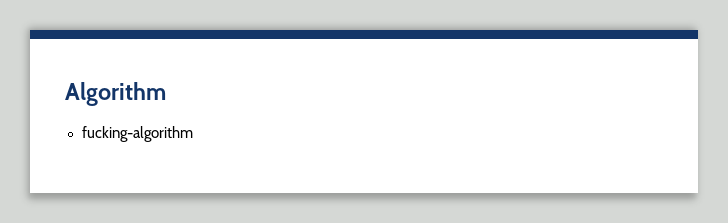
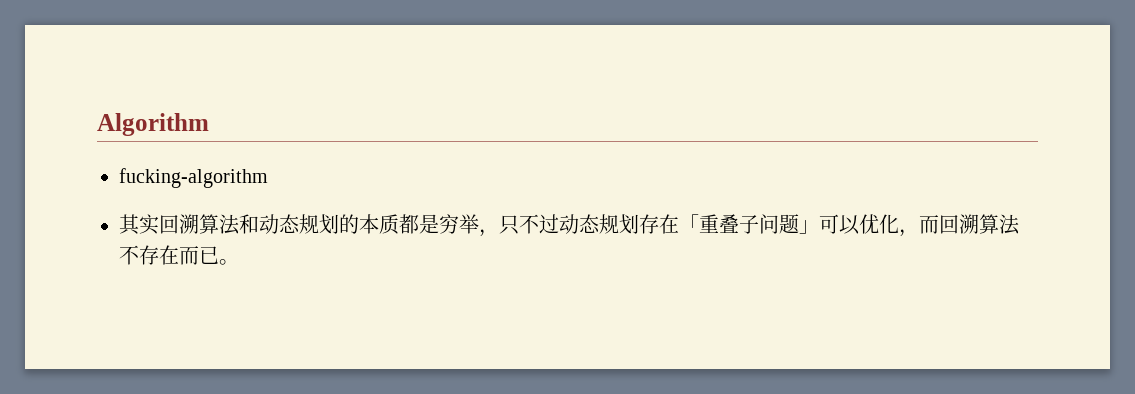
(193, 134) none -> [119,214,1020,237] [119,245,239,265] // 其实回溯算法和动态规划的本质都是穷举，只不过动态规划存在「重叠⼦问题」可以优化，⽽回溯算法不存在⽽已。

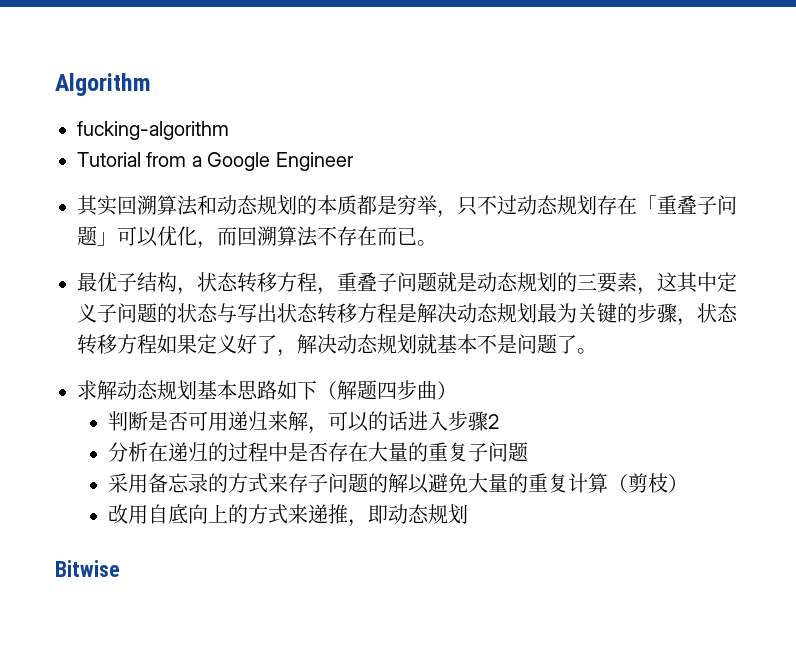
(268, 178) none -> [77,152,354,171] // Tutorial from a Google Engineer
(239, 262) none -> [77,272,737,295] [77,303,738,326] [77,334,597,357] [77,380,457,400] [107,411,499,434] [107,442,528,462] [107,473,688,494] [107,504,468,527] [55,560,120,577] // 最优子结构，状态转移方程，重叠子问题就是动态规划的三要素，这其中定义子问题的状态与写出状态转移方程是解决动态规划最为关键的步骤，状态转移方程如果定义好了，解决动态规划就基本不是问题了。 // 求解动态规划基本思路如下（解题四步曲） // 判断是否可用递归来解，可以的话进入步骤2 // 分析在递归的过程中是否存在大量的重复子问题 // 采用备忘录的方式来存子问题的解以避免大量的重复计算（剪枝） // 改用自底向上的方式来递推，即动态规划 // Bitwise

